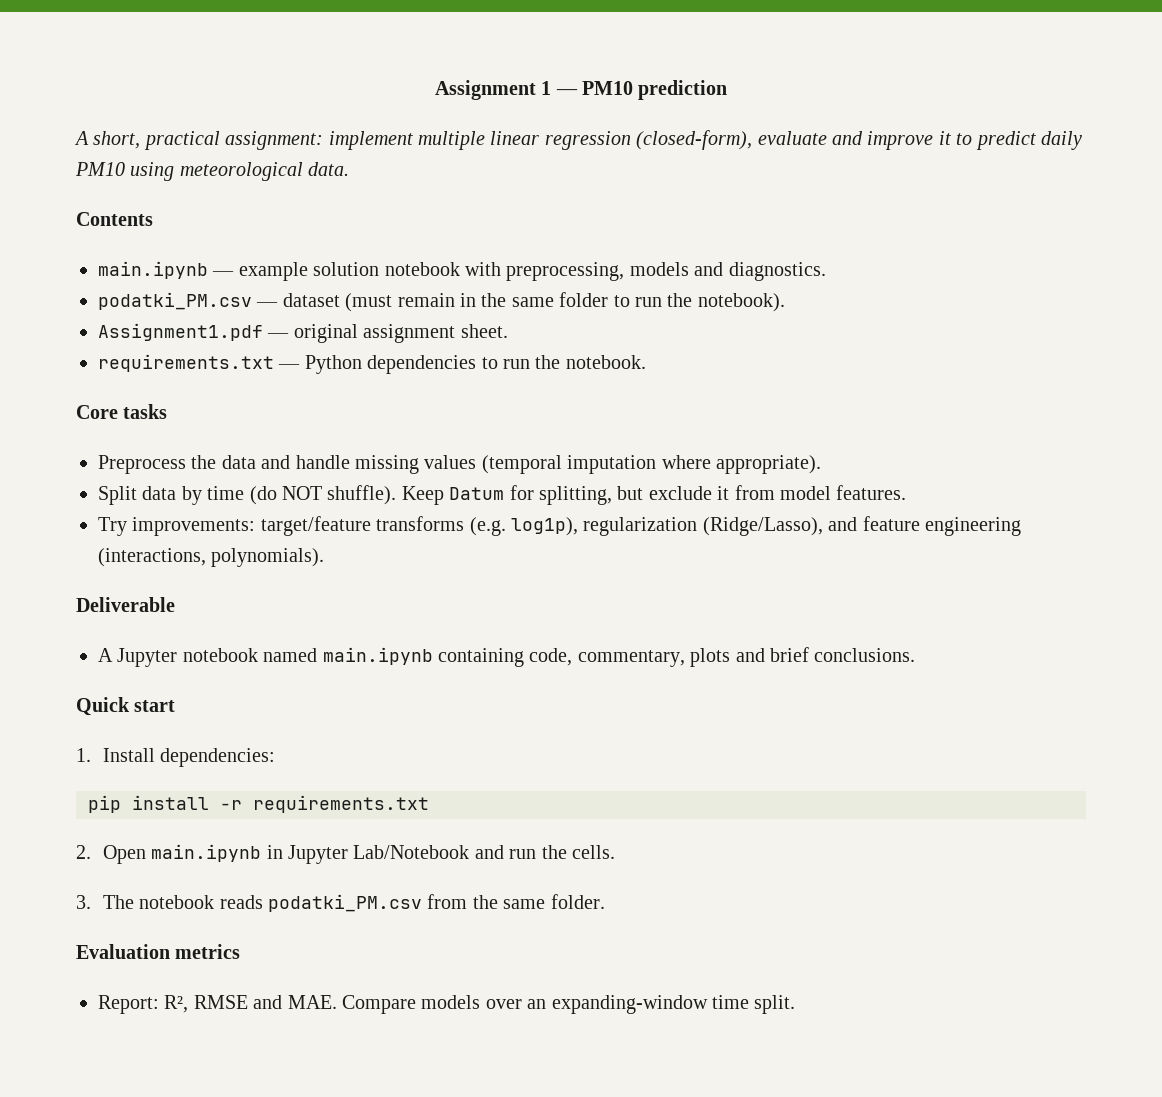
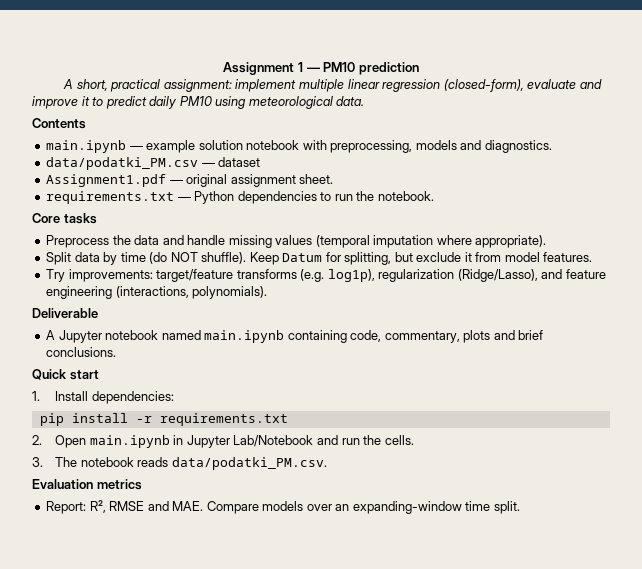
[98,292,252,310] podatki_PM.csv -> [46,157,199,170] data/podatki_PM.csv
[345,292,785,312] (must remain in the same folder to run the notebook). -> (261, 162) none
[267,894,605,912] podatki_PM.csv from the same folder. -> [171,457,327,470] data/podatki_PM.csv.

